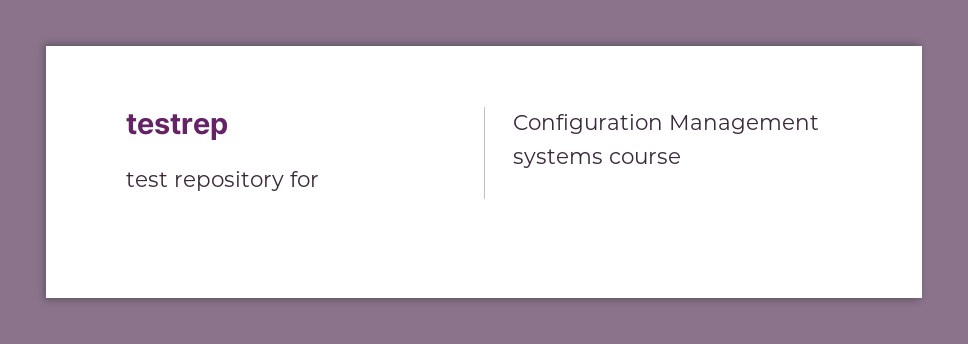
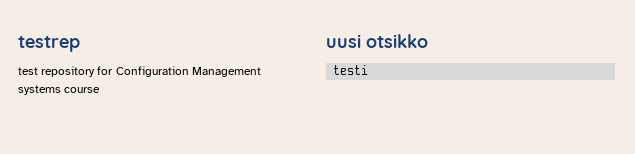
(681, 158) none -> [326,34,428,48] [333,65,369,75] // uusi otsikko // testi

